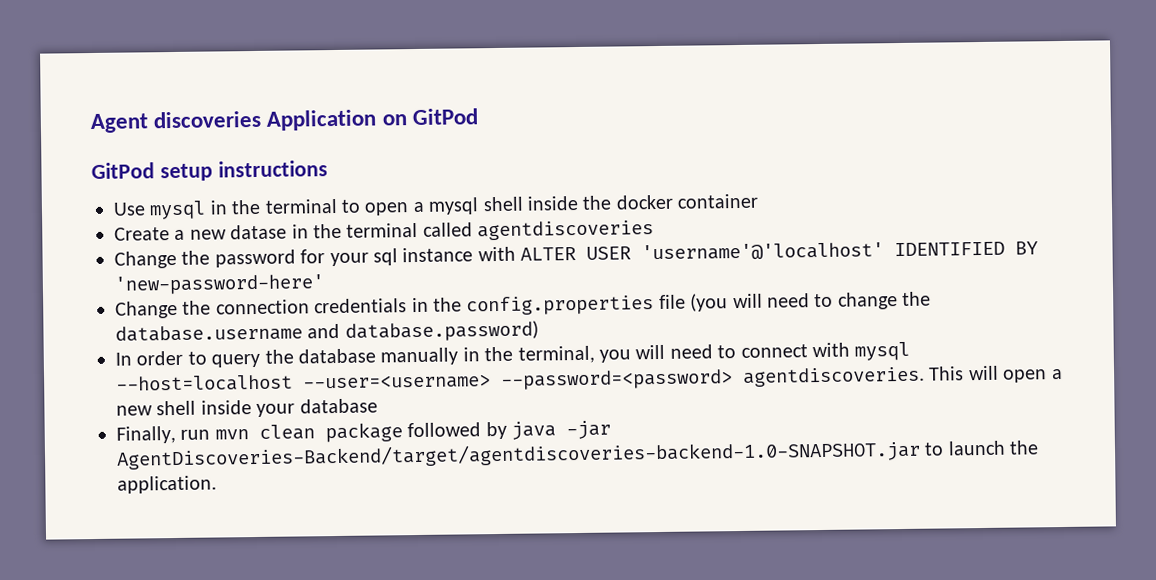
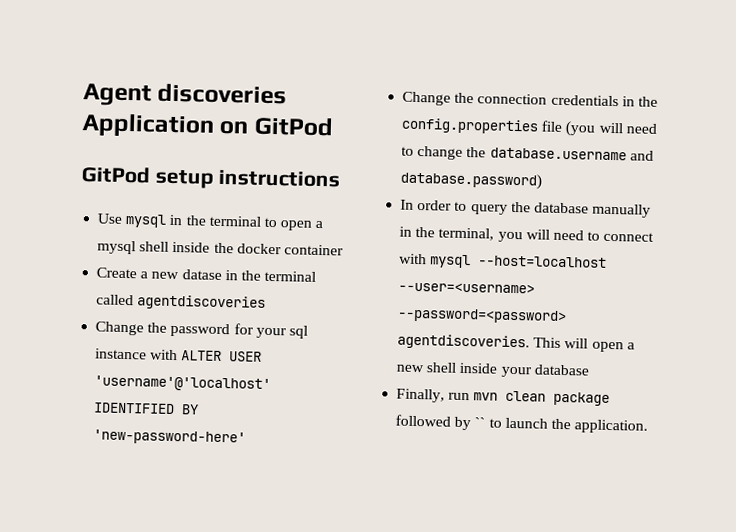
[510,420,611,440] [116,439,921,470] java -jar AgentDiscoveries-Backend/target/agentdiscoveries-backend-1.0-SNAPSHOT.jar -> [474,417,486,428] ``

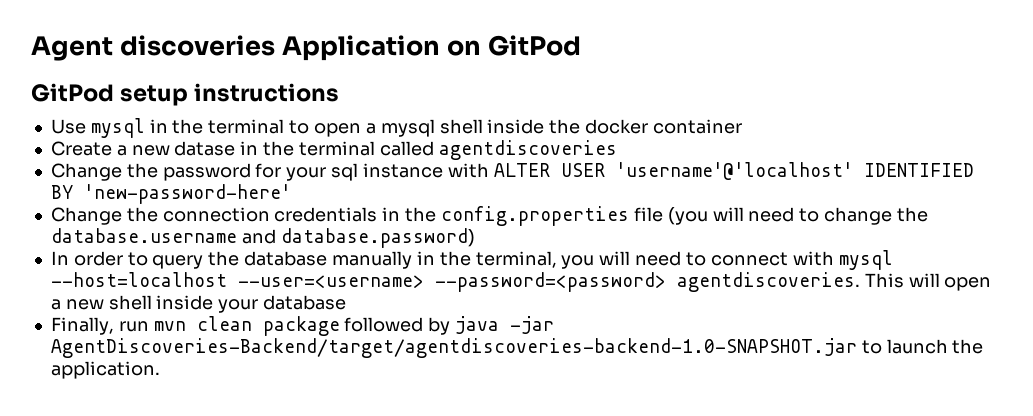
[474,417,486,428] `` -> [455,316,555,334] [50,338,857,358] java -jar AgentDiscoveries-Backend/target/agentdiscoveries-backend-1.0-SNAPSHOT.jar

